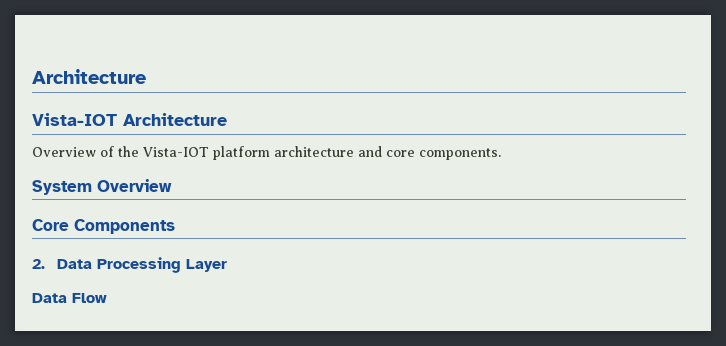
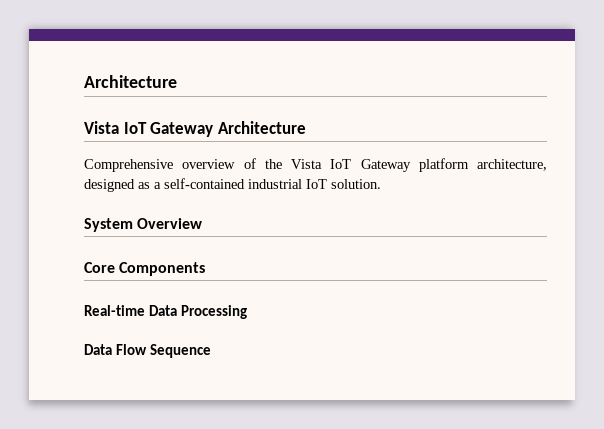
[32,69,146,84] [32,113,227,126] [32,146,501,160] Architecture // Vista-IOT Architecture // Overview of the Vista-IOT platform architecture and core components. -> [84,75,177,88] [84,121,306,137] [84,158,547,172] [84,178,381,192] Architecture // Vista IoT Gateway Architecture // Comprehensive overview of the Vista IoT Gateway platform architecture, designed as a self-contained industrial IoT solution.
[32,259,45,269] 2. -> [84,305,145,316] Real-time
[185,259,227,272] Layer -> (248, 312) none
(107, 298) none -> [150,344,212,358] Sequence

